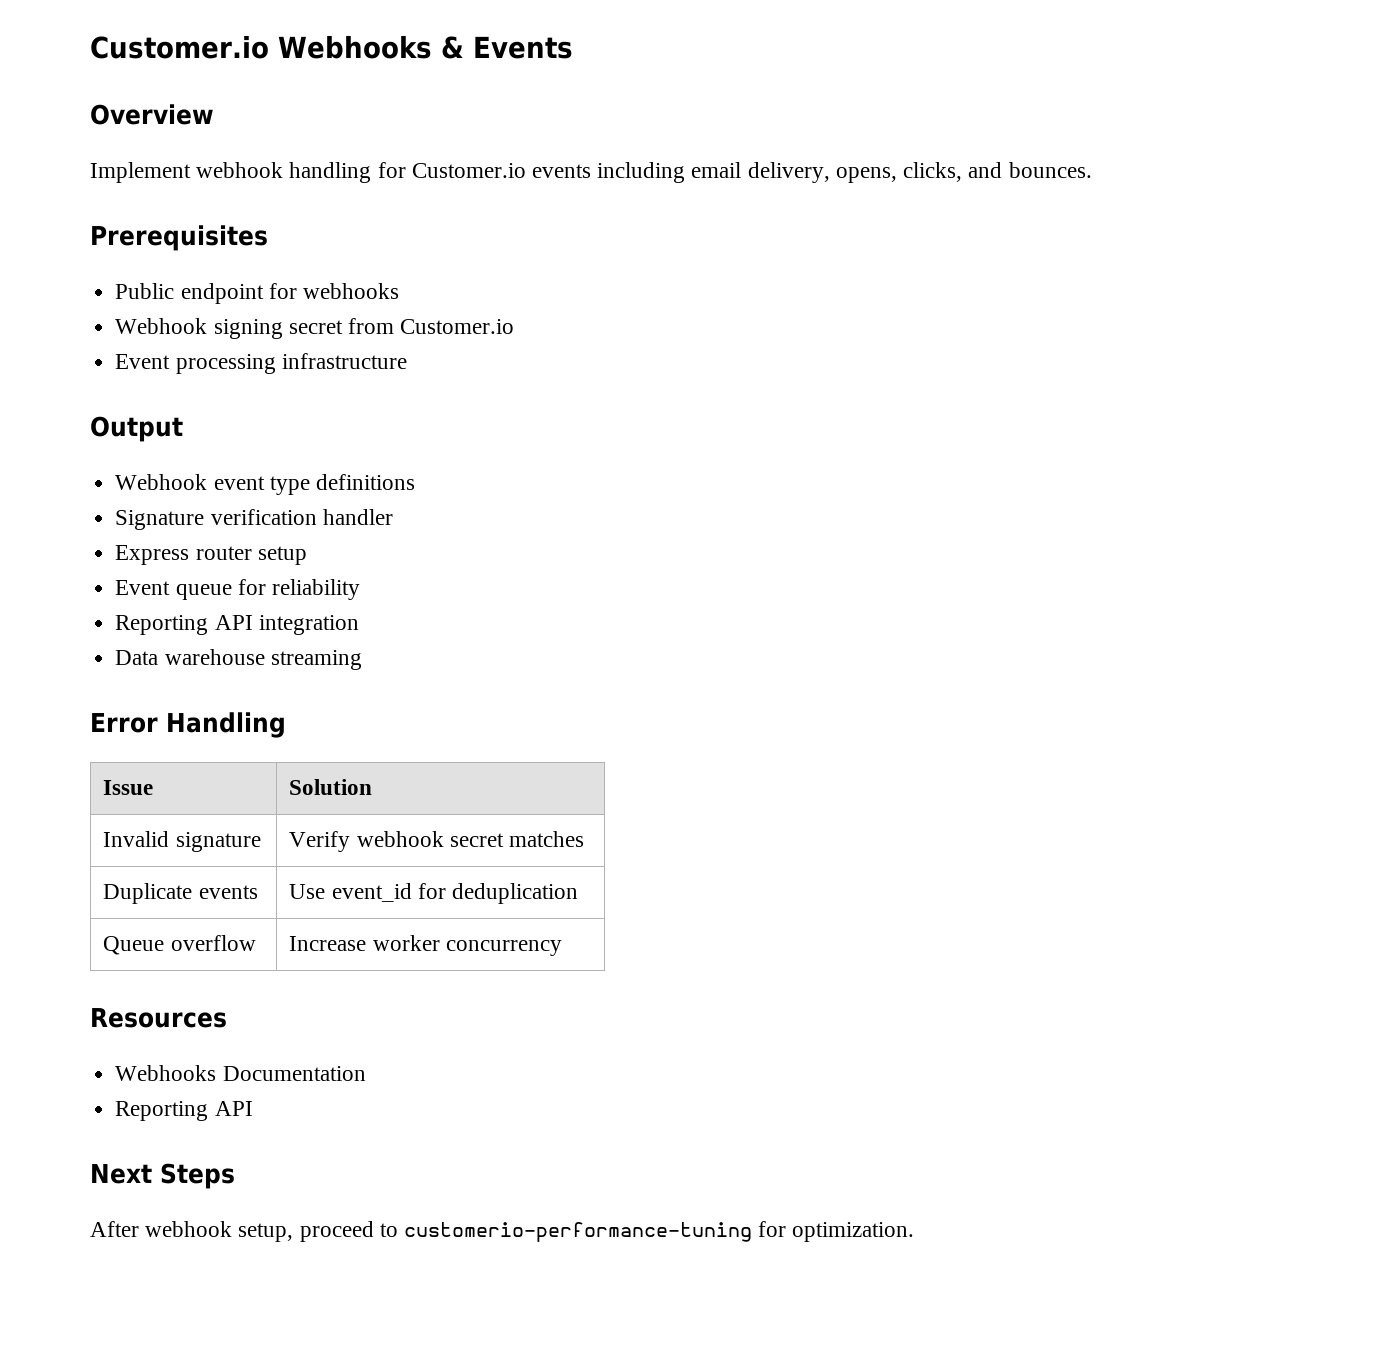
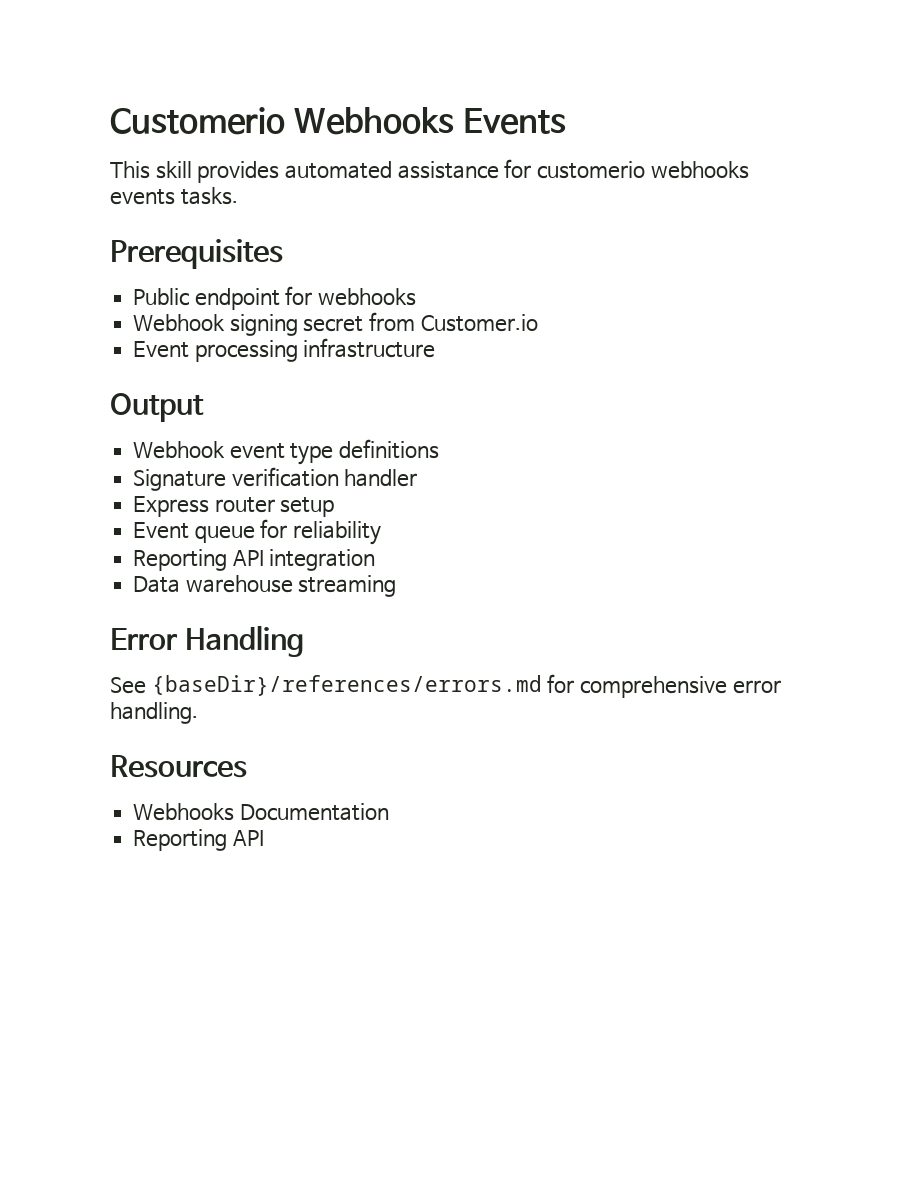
[90,35,573,59] [90,104,214,125] [90,162,1092,183] Customer.io Webhooks & Events // Overview // Implement webhook handling for Customer.io events including email delivery, opens, clicks, and bounces. -> [110,107,566,135] [110,159,749,183] [110,187,238,205] Customerio Webhooks Events // This skill provides automated assistance for customerio webhooks events tasks.
[103,780,154,795] [289,779,373,795] [103,831,261,852] [289,831,584,852] [103,883,258,904] [289,883,578,904] [103,935,256,955] [289,935,562,956] // Issue | Solution // Invalid signature | Verify webhook secret matches // Duplicate events | Use event_id for deduplication // Queue overflow | Increase worker concurrency -> [110,674,781,698] [110,702,198,724] // See {baseDir}/references/errors.md for comprehensive error handling.
[90,1163,235,1189] [90,1221,915,1242] // Next Steps // After webhook setup, proceed to customerio-performance-tuning for optimization. -> (264, 838) none

